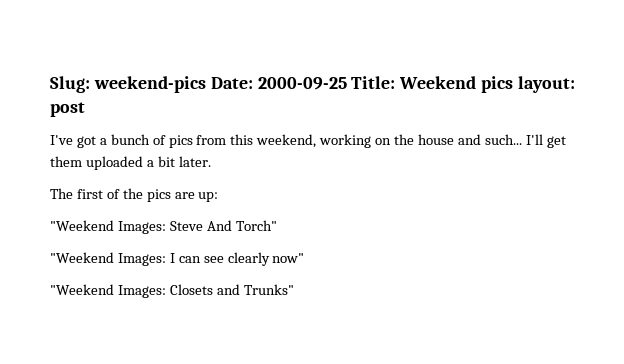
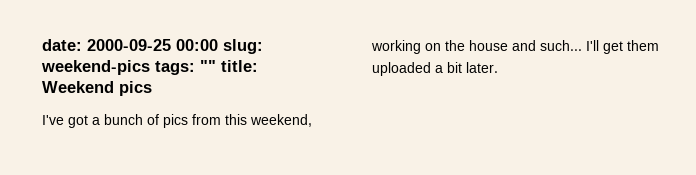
[50,76,396,93] Slug: weekend-pics Date: 2000-09-25 Title: -> [42,39,263,54] [41,60,258,75] date: 2000-09-25 00:00 slug: weekend-pics tags: "" title:
[518,76,576,93] [50,102,85,117] layout: post -> (152, 88) none
[50,188,219,202] [50,220,277,234] [50,252,305,266] [50,284,294,298] // The first of the pics are up: // "Weekend Images: Steve And Torch" // "Weekend Images: I can see clearly now" // "Weekend Images: Closets and Trunks" -> (498, 67) none

